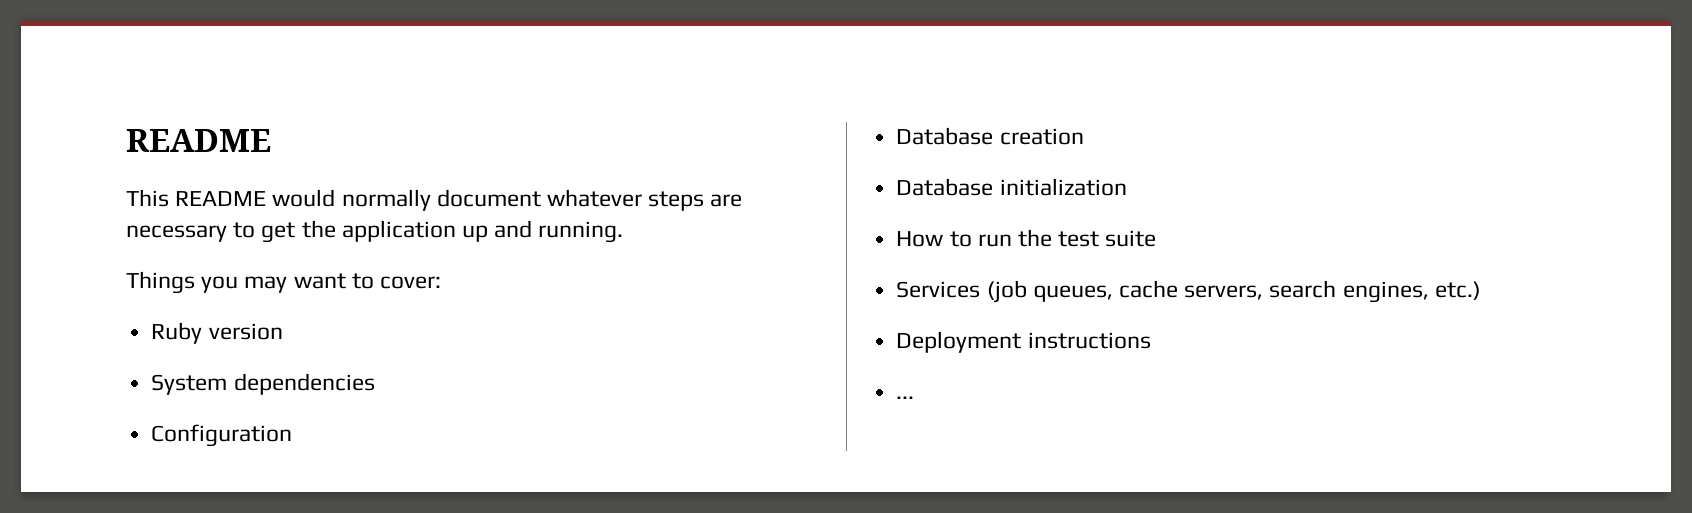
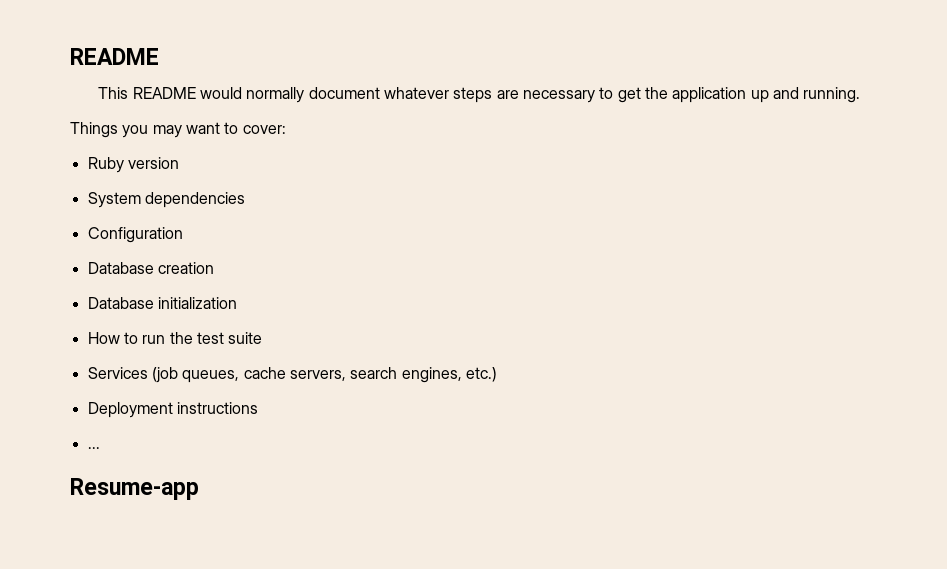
(915, 397) none -> [70,478,199,500] // Resume-app

